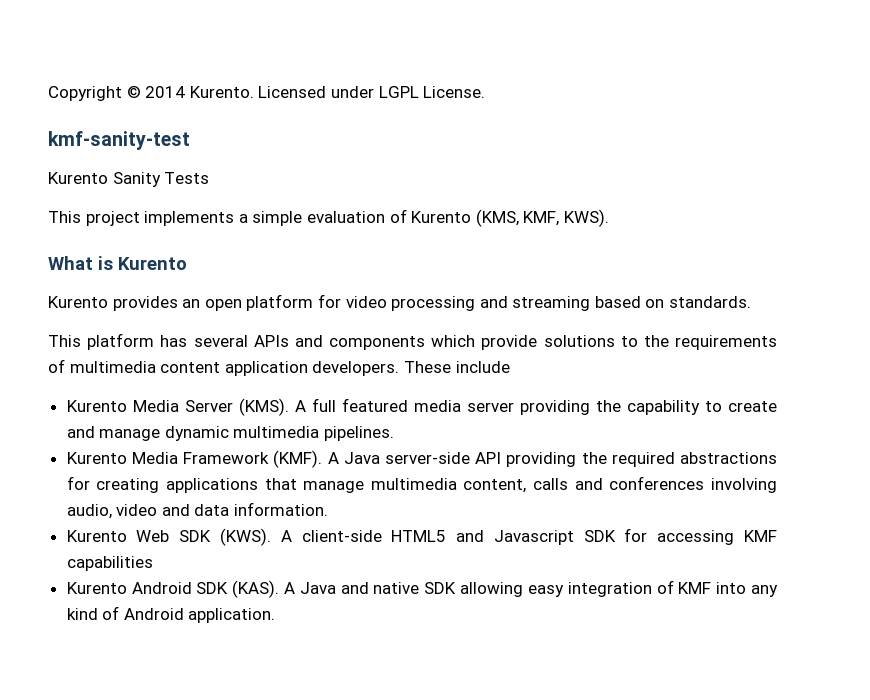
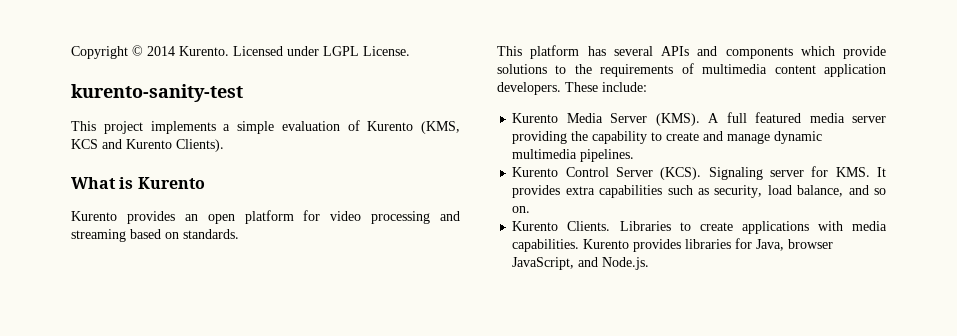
[48,131,190,150] [48,172,210,187] kmf-sanity-test // Kurento Sanity Tests -> [71,84,243,102] kurento-sanity-test
[523,209,609,227] KMF, KWS). -> [71,139,224,152] KCS and Kurento Clients).
[455,361,510,373] include -> [602,82,647,92] include:
[131,450,777,468] [66,476,777,493] [66,502,329,519] [66,528,777,546] [66,556,153,571] [66,580,779,598] [66,606,276,623] Media Framework (KMF). A Java server-side API providing the required abstractions for creating applications that manage multimedia content, calls and conferences involving audio, video and data information. // Kurento Web SDK (KWS). A client-side HTML5 and Javascript SDK for accessing KMF capabilities // Kurento Android SDK (KAS). A Java and native SDK allowing easy integration of KMF into any kind of Android application. -> [565,166,886,180] [512,185,886,198] [512,206,531,213] [512,221,887,234] [512,238,834,252] [512,257,650,270] Control Server (KCS). Signaling server for KMS. It provides extra capabilities such as security, load balance, and so on. // Kurento Clients. Libraries to create applications with media capabilities. Kurento provides libraries for Java, browser JavaScript, and Node.js.

